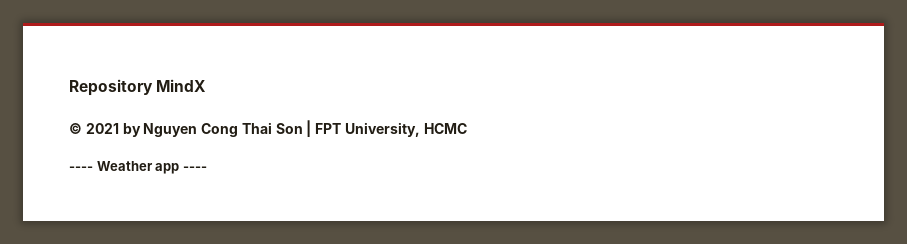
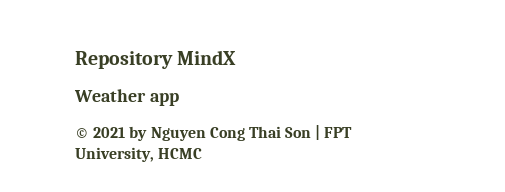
(207, 85) none -> [74,89,179,106] // Weather app
[69,161,207,174] // ---- Weather app ---- -> (203, 153) none

